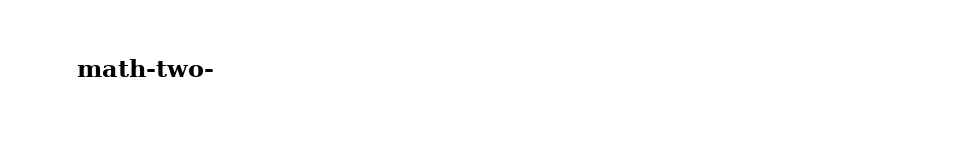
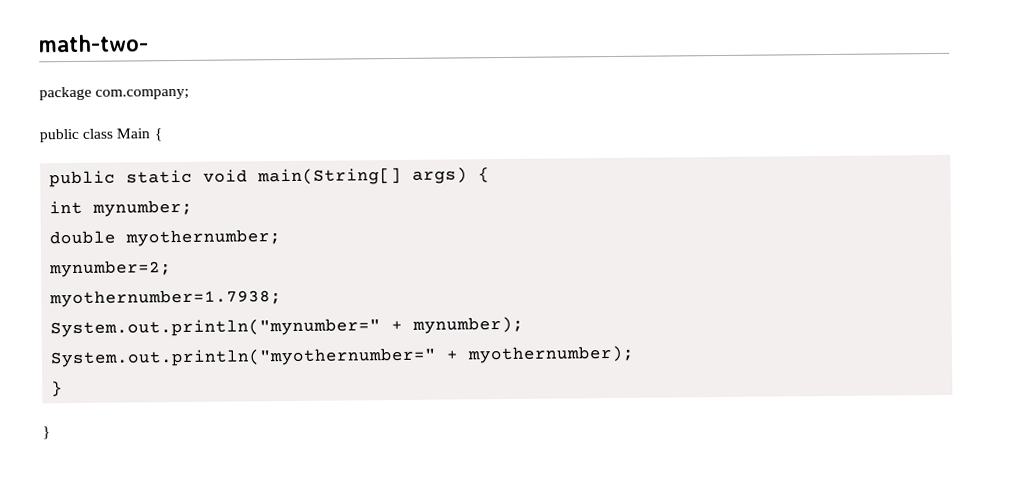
(214, 68) none -> [39,86,190,101] [39,128,162,143] [49,167,491,188] [49,199,194,217] [49,229,282,247] [49,260,173,278] [49,289,283,308] [50,316,525,338] [50,345,636,368] [51,381,64,397] [42,426,50,440] // package com.company; // public class Main { // public static void main(String[] args) { // int mynumber; // double myothernumber; // mynumber=2; // myothernumber=1.7938; // System.out.println("mynumber=" + mynumber); // System.out.println("myothernumber=" + myothernumber); // } // }

